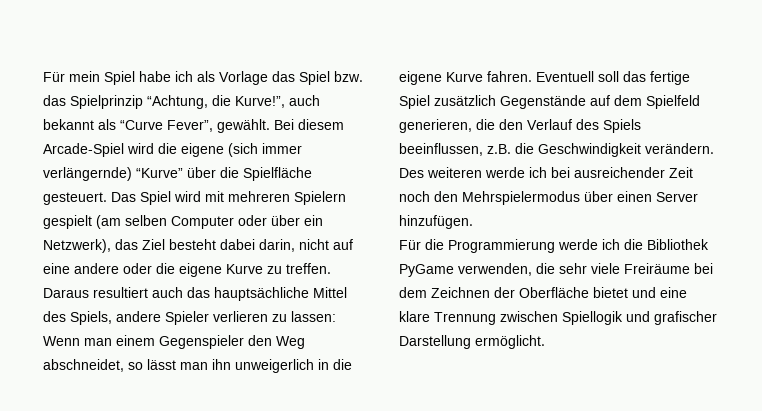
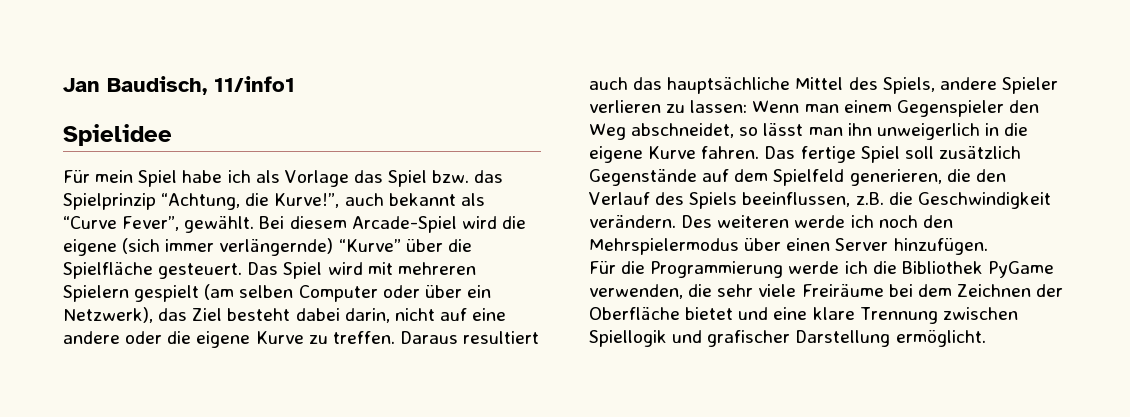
(43, 77) none -> [63,76,295,95] [63,124,172,146] Jan Baudisch, 11/info1 // Spielidee //
[536,71,646,82] Eventuell soll das -> [764,146,796,159] Das
(430, 102) none -> [904,146,934,159] soll
[551,167,693,178] bei ausreichender Zeit -> (874, 221) none

